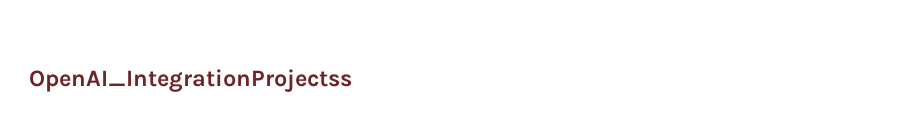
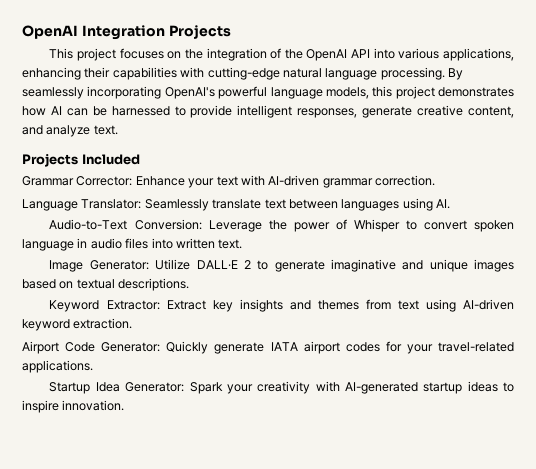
[29,69,352,92] OpenAI_IntegrationProjectss -> [22,25,231,40] [49,48,514,61] [22,67,463,80] [22,86,514,99] [22,105,515,118] [22,125,118,137] [22,153,140,167] [22,175,435,188] [22,198,450,211] [49,219,515,232] [22,238,243,251] [49,259,514,272] [22,278,190,291] [49,299,515,312] [22,318,133,331] [22,341,515,354] [22,360,93,373] [49,381,514,394] [22,400,125,413] OpenAI Integration Projects // This project focuses on the integration of the OpenAI API into various applications, enhancing their capabilities with cutting-edge natural language processing. By seamlessly incorporating OpenAI's powerful language models, this project demonstrates how AI can be harnessed to provide intelligent responses, generate creative content, and analyze text. // Projects Included // Grammar Corrector: Enhance your text with AI-driven grammar correction. // Language Translator: Seamlessly translate text between languages using AI. // Audio-to-Text Conversion: Leverage the power of Whisper to convert spoken language in audio files into written text. // Image Generator: Utilize DALL·E 2 to generate imaginative and unique images based on textual descriptions. // Keyword Extractor: Extract key insights and themes from text using AI-driven keyword extraction. // Airport Code Generator: Quickly generate IATA airport codes for your travel-related applications. // Startup Idea Generator: Spark your creativity with AI-generated startup ideas to inspire innovation.

